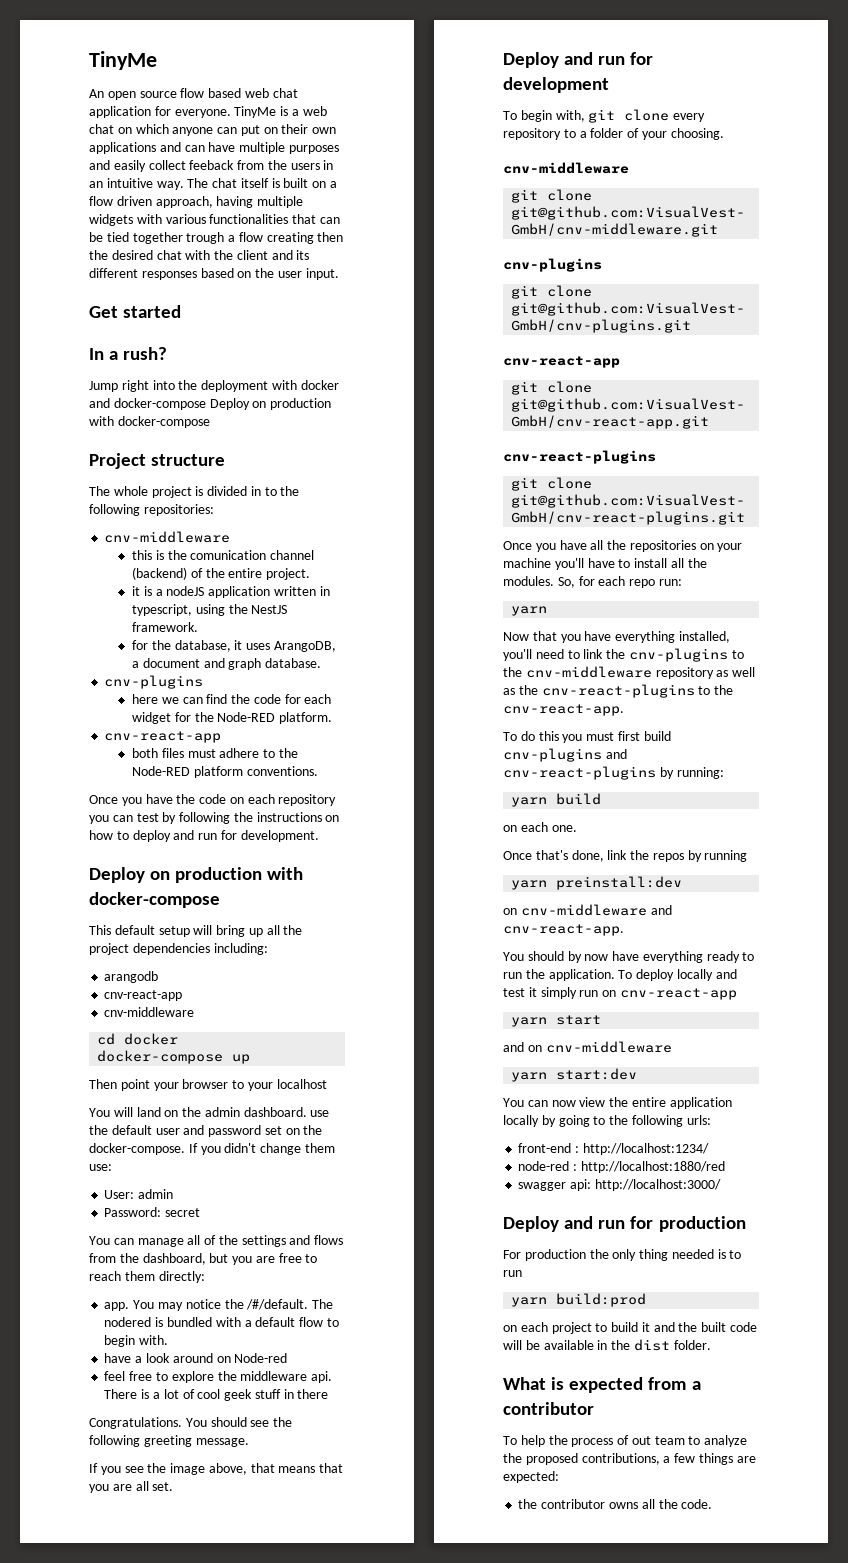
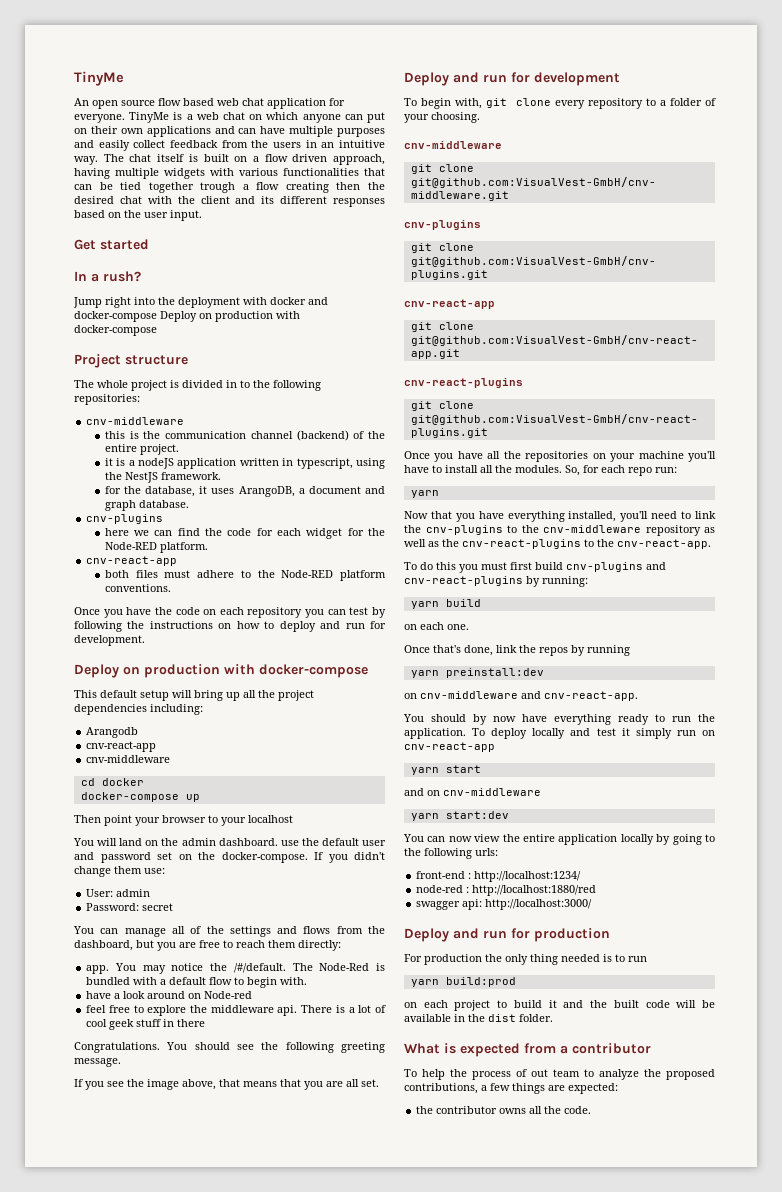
[189,160,235,170] feeback -> [170,140,218,148] feedback
[190,550,267,560] comunication -> [165,431,247,439] communication
[104,971,159,983] arangodb -> [86,727,139,738] Arangodb
[104,1317,152,1327] nodered -> [319,963,370,971] Node-Red

